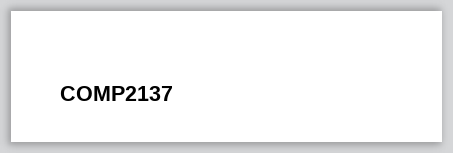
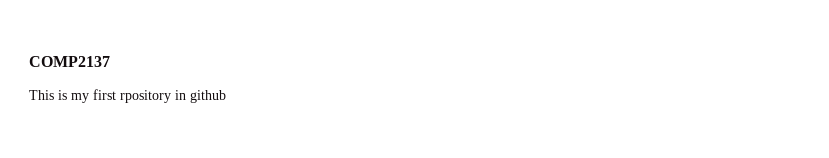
(173, 93) none -> [29,89,226,103] // This is my first rpository in github

